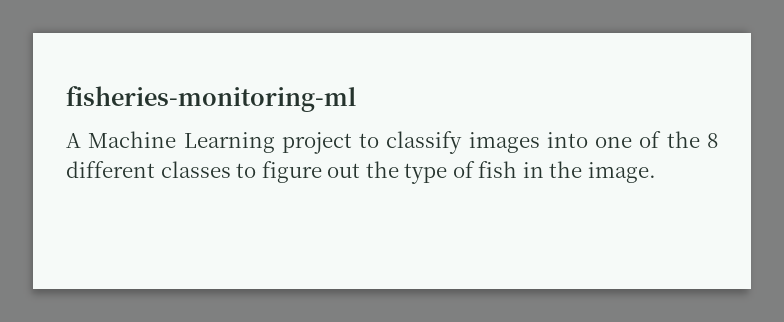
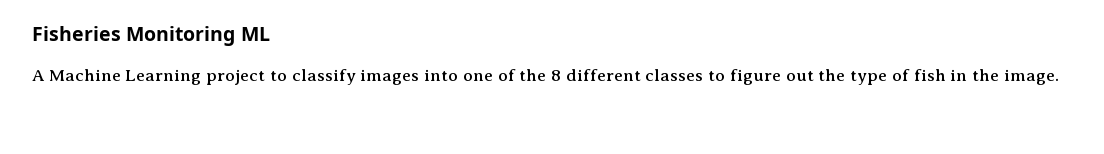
[66,86,356,112] fisheries-monitoring-ml -> [32,26,270,46] Fisheries Monitoring ML

